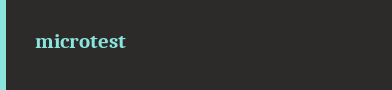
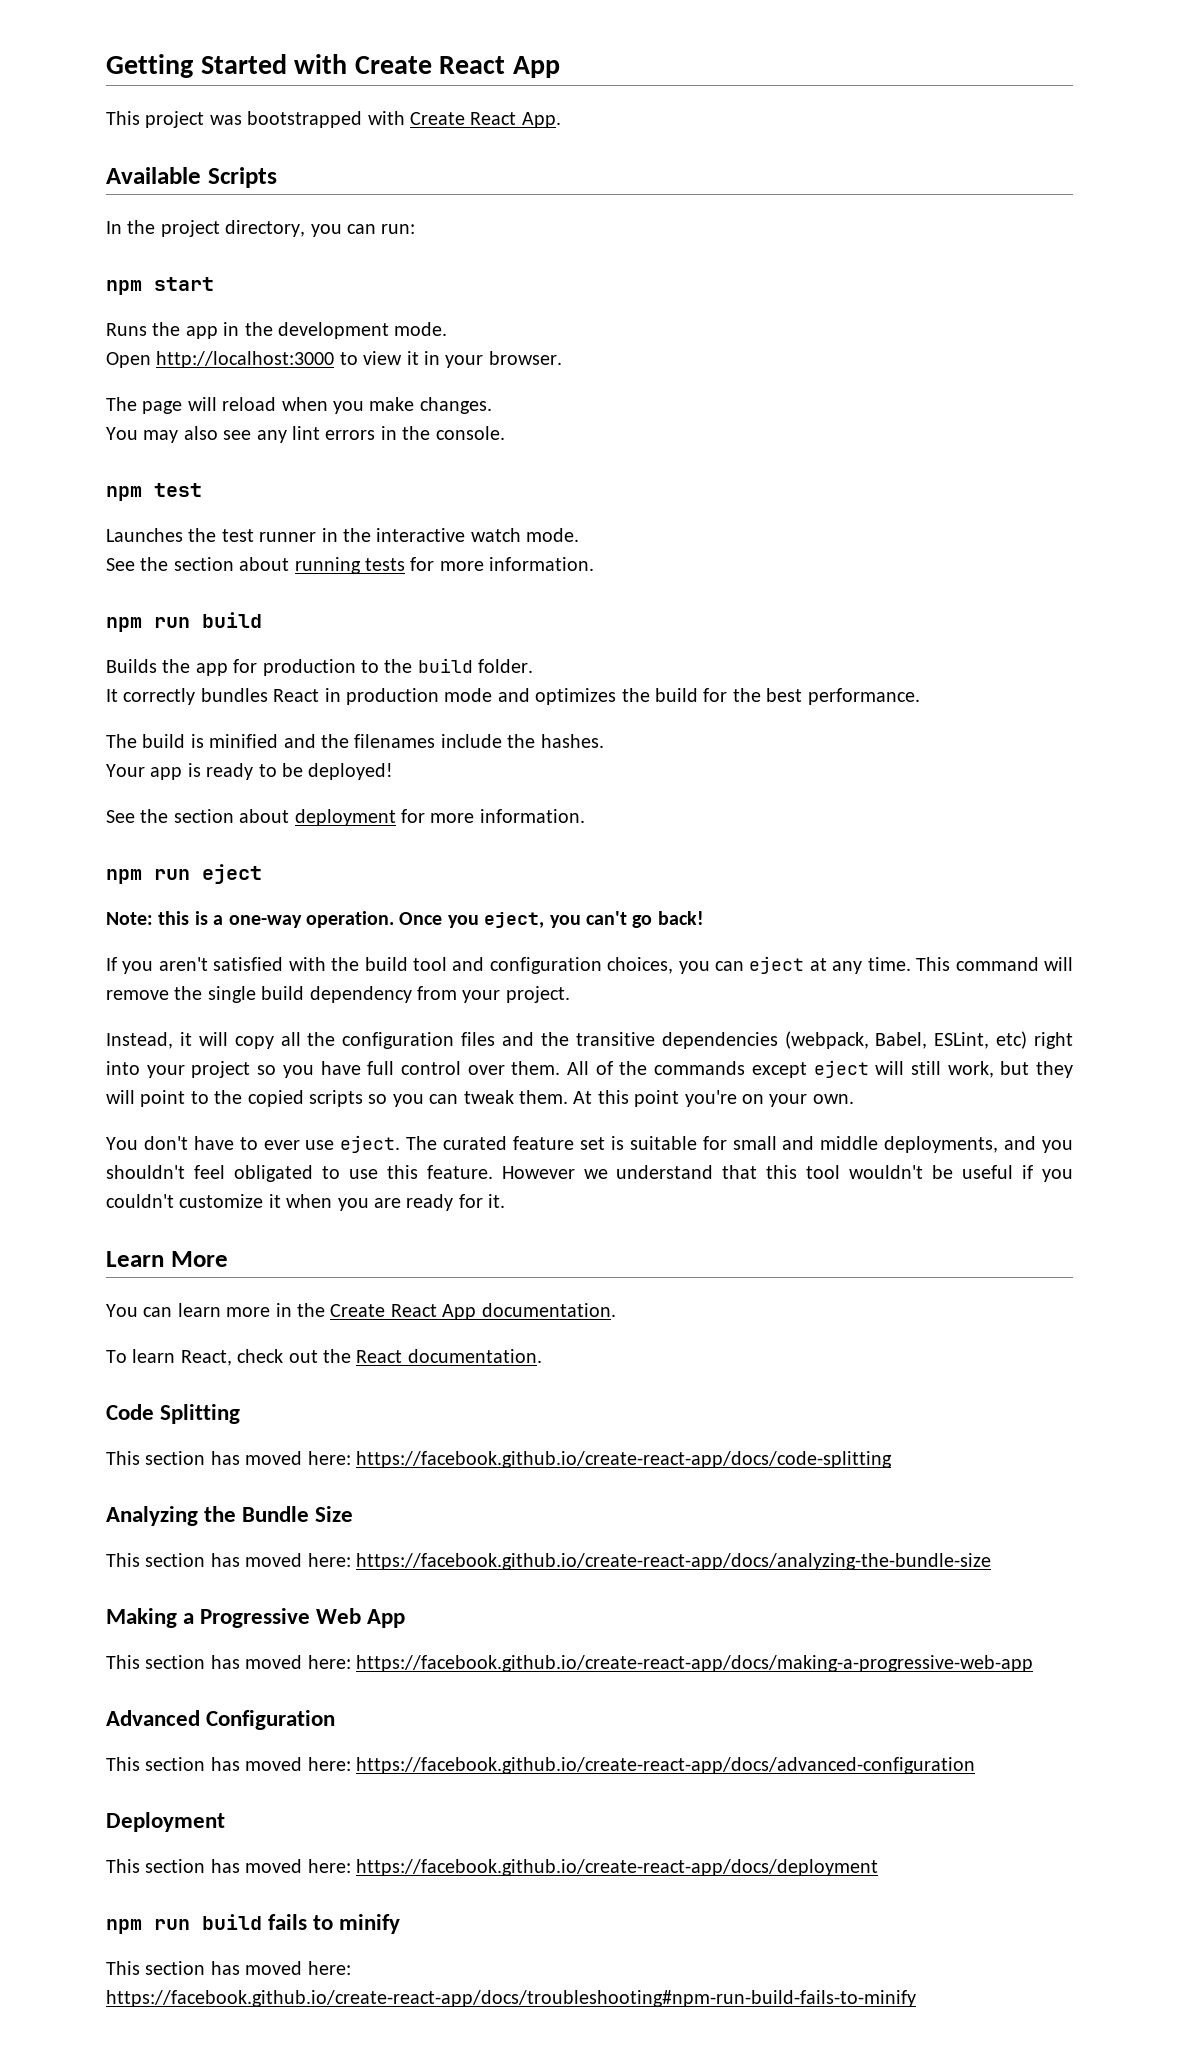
[35,34,126,48] microtest -> [106,54,560,78] [106,111,561,128] [106,167,277,188] [106,220,416,237] [106,277,214,295] [106,322,448,339] [106,351,562,368] [106,397,492,414] [106,426,505,443] [106,483,202,501] [106,528,580,542] [106,557,595,574] [106,612,262,632] [106,658,534,676] [106,688,920,705] [106,734,604,748] [106,763,394,780] [106,809,585,826] [106,864,262,884] [106,911,704,928] [106,956,1074,974] [106,986,570,1003] [106,1031,1073,1049] [106,1060,1074,1078] [106,1090,854,1107] [106,1135,1074,1153] [106,1165,1074,1182] [106,1194,506,1211] [106,1251,228,1267] [106,1303,616,1320] [106,1349,542,1366] [106,1404,241,1424] [106,1451,892,1468] [106,1506,354,1526] [106,1553,991,1570] [106,1608,406,1628] [106,1655,1033,1672] [106,1710,336,1730] [106,1757,975,1774] [106,1812,225,1832] [106,1859,878,1876] [106,1914,401,1934] [106,1961,351,1975] [106,1990,916,2007] Getting Started with Create React App // This project was bootstrapped with Create React App. // Available Scripts // In the project directory, you can run: // npm start // Runs the app in the development mode. // Open http://localhost:3000 to view it in your browser. // The page will reload when you make changes. // You may also see any lint errors in the console. // npm test // Launches the test runner in the interactive watch mode. // See the section about running tests for more information. // npm run build // Builds the app for production to the build folder. // It correctly bundles React in production mode and optimizes the build for the best performance. // The build is minified and the filenames include the hashes. // Your app is ready to be deployed! // See the section about deployment for more information. // npm run eject // Note: this is a one-way operation. Once you eject, you can't go back! // If you aren't satisfied with the build tool and configuration choices, you can eject at any time. This command will remove the single build dependency from your project. // Instead, it will copy all the configuration files and the transitive dependencies (webpack, Babel, ESLint, etc) right into your project so you have full control over them. All of the commands except eject will still work, but they will point to the copied scripts so you can tweak them. At this point you're on your own. // You don't have to ever use eject. The curated feature set is suitable for small and middle deployments, and you shouldn't feel obligated to use this feature. However we understand that this tool wouldn't be useful if you couldn't customize it when you are ready for it. // Learn More // You can learn more in the Create React App documentation. // To learn React, check out the React documentation. // Code Splitting // This section has moved here: https://facebook.github.io/create-react-app/docs/code-splitting // Analyzing the Bundle Size // This section has moved here: https://facebook.github.io/create-react-app/docs/analyzing-the-bundle-size // Making a Progressive Web App // This section has moved here: https://facebook.github.io/create-react-app/docs/making-a-progressive-web-app // Advanced Configuration // This section has moved here: https://facebook.github.io/create-react-app/docs/advanced-configuration // Deployment // This section has moved here: https://facebook.github.io/create-react-app/docs/deployment // npm run build fails to minify // This section has moved here: https://facebook.github.io/create-react-app/docs/troubleshooting#npm-run-build-fails-to-minify

